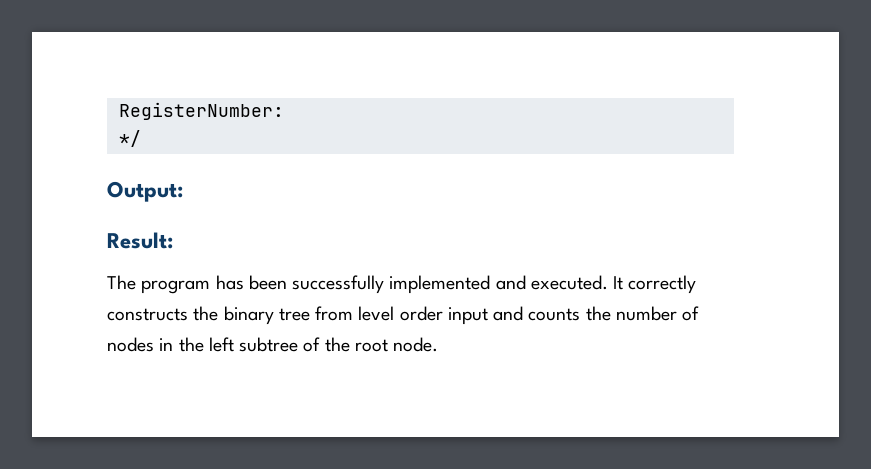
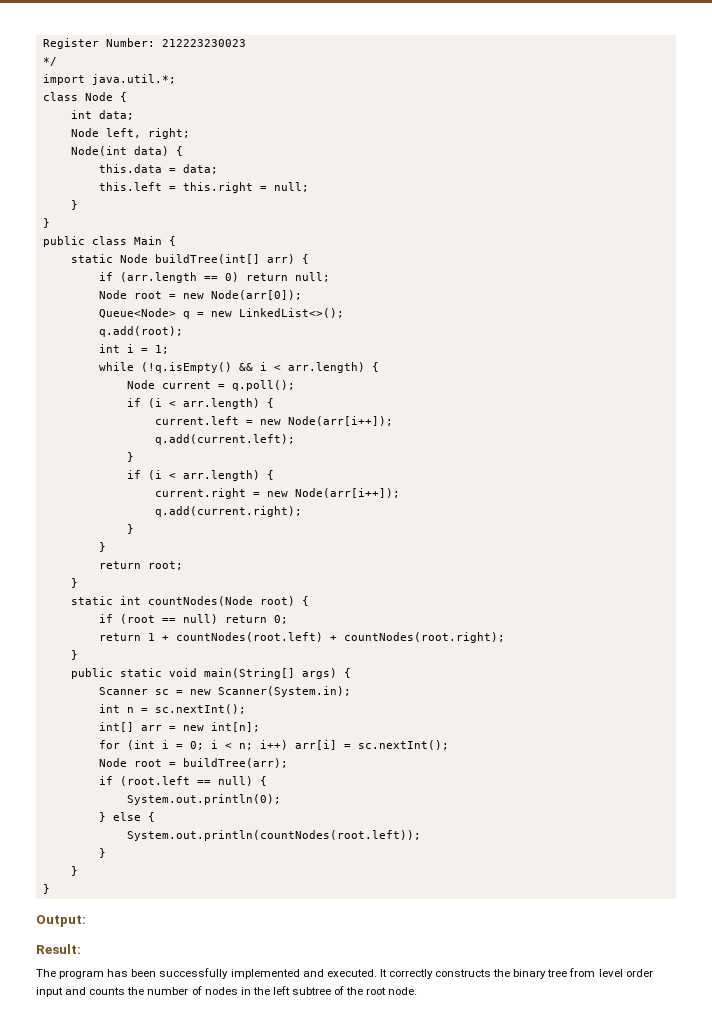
[118,102,284,120] [118,130,141,147] RegisterNumber: // */ -> [42,38,246,49] [42,57,57,66] [42,74,176,85] [42,92,127,102] [70,110,134,120] [70,128,190,139] [70,146,183,156] [98,164,218,174] [98,182,309,193] [70,200,78,210] [42,218,50,228] [42,236,176,247] [70,254,309,264] [98,272,330,283] [98,290,302,300] [98,308,344,319] [98,326,183,337] [98,344,169,354] [98,362,379,373] [126,380,295,391] [126,398,274,409] [154,416,393,426] [154,434,295,445] [126,452,134,462] [126,470,274,481] [154,488,400,499] [154,506,302,517] [126,524,134,534] [98,542,106,552] [98,561,183,570] [70,578,78,588] [70,596,309,606] [98,614,288,624] [98,632,505,643] [70,650,78,660] [70,668,351,679] [98,686,351,697] [98,704,246,714] [98,722,260,732] [98,740,449,750] [98,758,288,768] [98,776,267,786] [126,794,281,805] [98,812,155,822] [126,830,421,841] [98,848,106,858] [70,866,78,876] [42,884,50,894] Register Number: 212223230023 // */ // import java.util.*; // class Node { // int data; // Node left, right; // Node(int data) { // this.data = data; // this.left = this.right = null; // } // } // public class Main { // static Node buildTree(int[] arr) { // if (arr.length == 0) return null; // Node root = new Node(arr[0]); // Queue<Node> q = new LinkedList<>(); // q.add(root); // int i = 1; // while (!q.isEmpty() && i < arr.length) { // Node current = q.poll(); // if (i < arr.length) { // current.left = new Node(arr[i++]); // q.add(current.left); // } // if (i < arr.length) { // current.right = new Node(arr[i++]); // q.add(current.right); // } // } // return root; // } // static int countNodes(Node root) { // if (root == null) return 0; // return 1 + countNodes(root.left) + countNodes(root.right); // } // public static void main(String[] args) { // Scanner sc = new Scanner(System.in); // int n = sc.nextInt(); // int[] arr = new int[n]; // for (int i = 0; i < n; i++) arr[i] = sc.nextInt(); // Node root = buildTree(arr); // if (root.left == null) { // System.out.println(0); // } else { // System.out.println(countNodes(root.left)); // } // } // }

